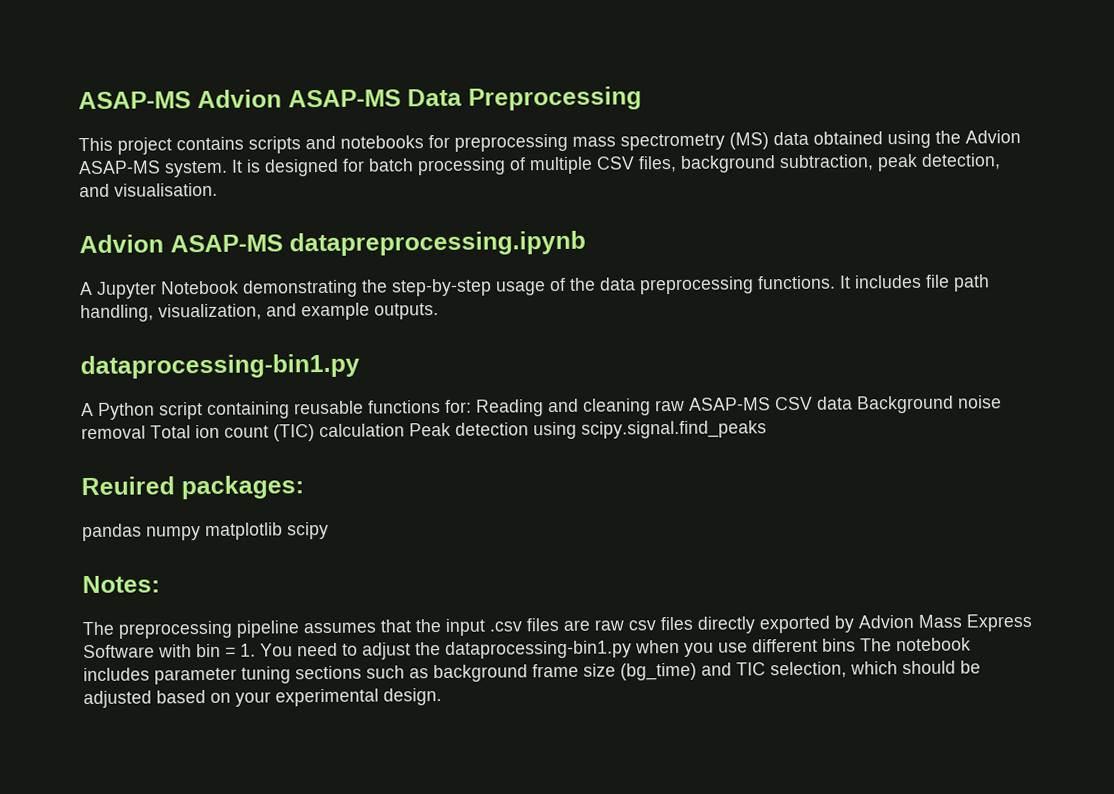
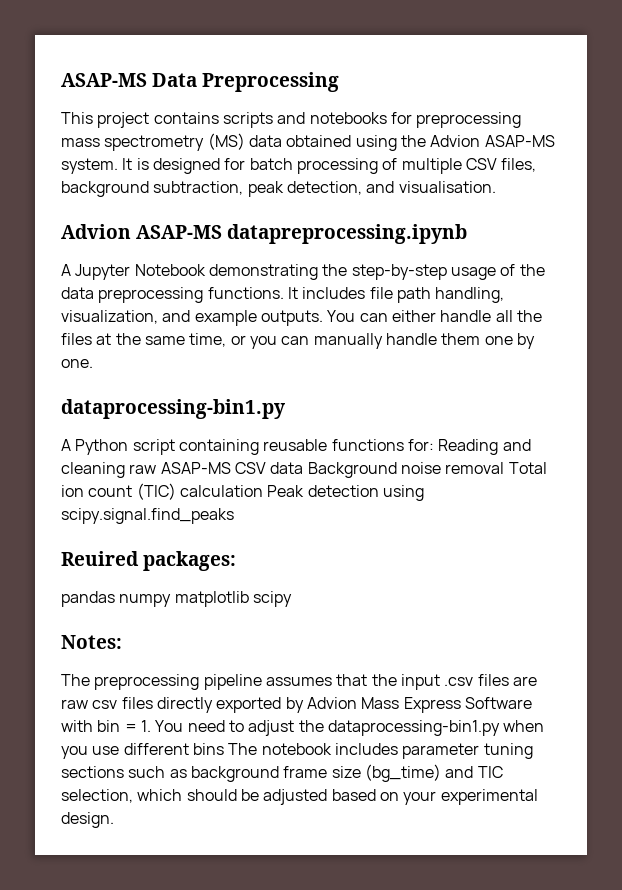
[78,89,401,110] ASAP-MS Advion ASAP-MS -> [61,73,147,87] ASAP-MS
(439, 311) none -> [327,310,542,322] [61,333,535,349] [61,359,93,368] You can either handle all the files at the same time, or you can manually handle them one by one.

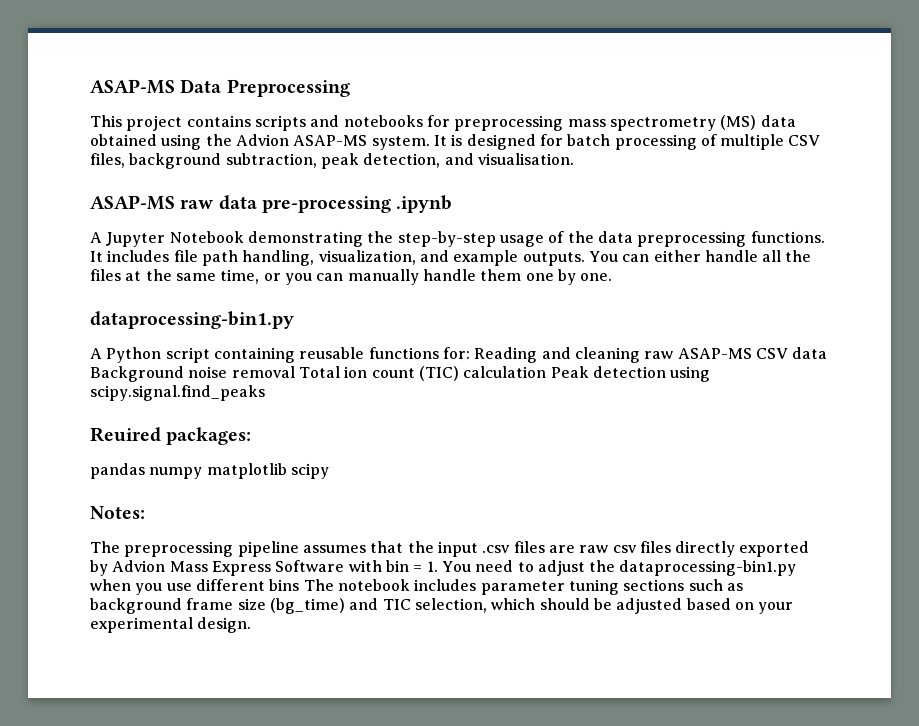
[61,224,468,244] Advion ASAP-MS datapreprocessing.ipynb -> [90,195,453,213] ASAP-MS raw data pre-processing .ipynb

